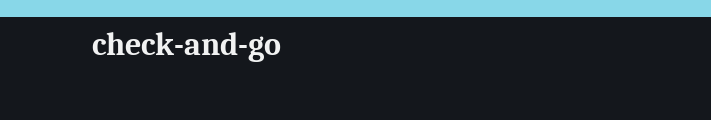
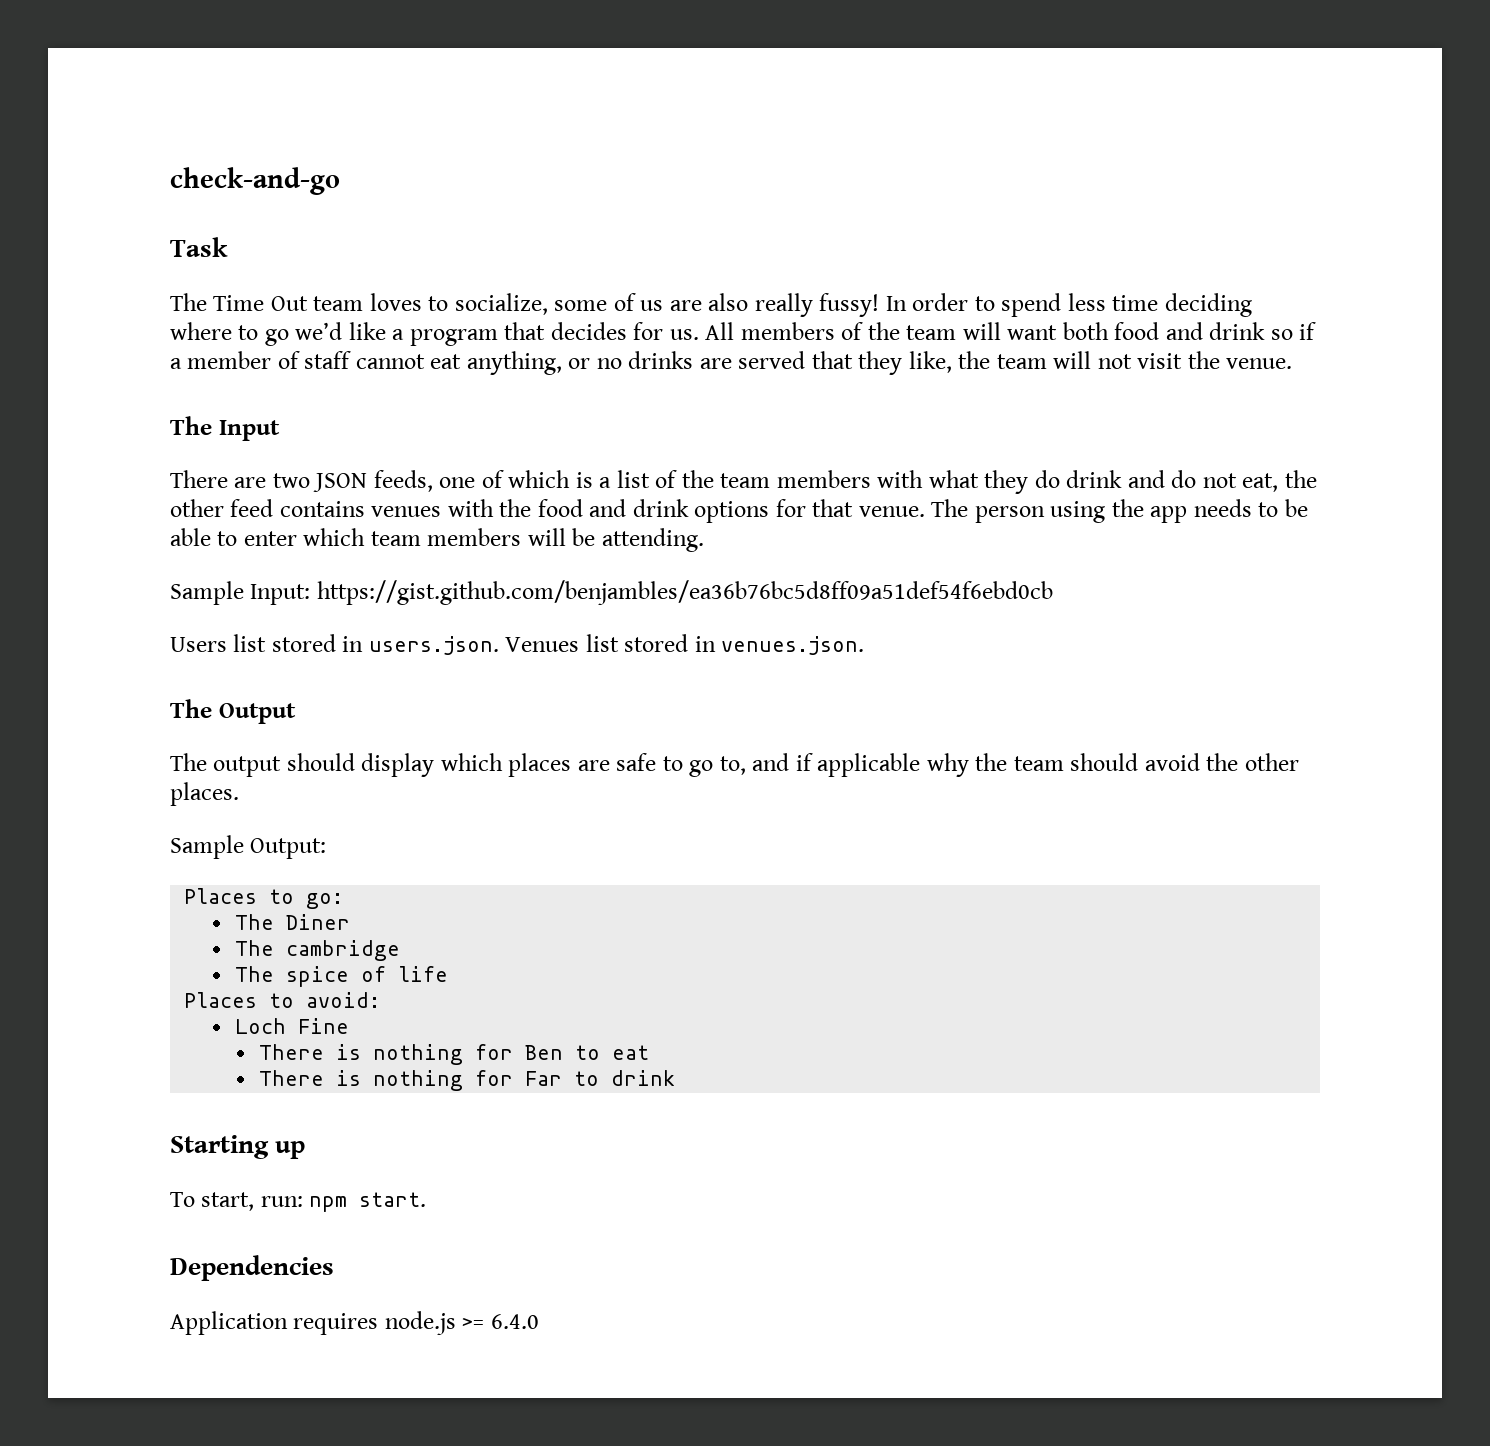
(281, 47) none -> [170,237,228,257] [170,293,1252,317] [170,322,1317,346] [170,351,1293,375] [170,416,280,441] [170,470,1317,494] [170,499,1308,523] [170,528,704,552] [170,580,1053,605] [170,634,865,655] [170,699,296,724] [170,753,1299,777] [170,782,239,806] [170,835,327,859] [184,888,344,909] [234,914,350,930] [234,940,400,961] [234,966,448,987] [184,992,381,1008] [234,1018,349,1034] [258,1044,649,1065] [258,1070,675,1091] [170,1135,306,1159] [170,1192,427,1212] [170,1255,334,1281] [170,1311,539,1335] // Task // The Time Out team loves to socialize, some of us are also really fussy! In order to spend less time deciding where to go we’d like a program that decides for us. All members of the team will want both food and drink so if a member of staff cannot eat anything, or no drinks are served that they like, the team will not visit the venue. // The Input // There are two JSON feeds, one of which is a list of the team members with what they do drink and do not eat, the other feed contains venues with the food and drink options for that venue. The person using the app needs to be able to enter which team members will be attending. // Sample Input: https://gist.github.com/benjambles/ea36b76bc5d8ff09a51def54f6ebd0cb // Users list stored in users.json. Venues list stored in venues.json. // The Output // The output should display which places are safe to go to, and if applicable why the team should avoid the other places. // Sample Output: // Places to go: // The Diner // The cambridge // The spice of life // Places to avoid: // Loch Fine // There is nothing for Ben to eat // There is nothing for Far to drink // Starting up // To start, run: npm start. // Dependencies // Application requires node.js >= 6.4.0

